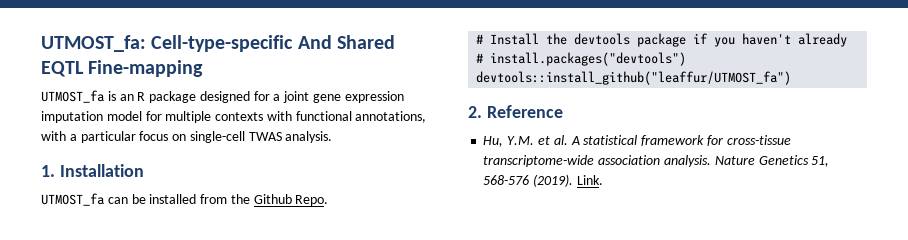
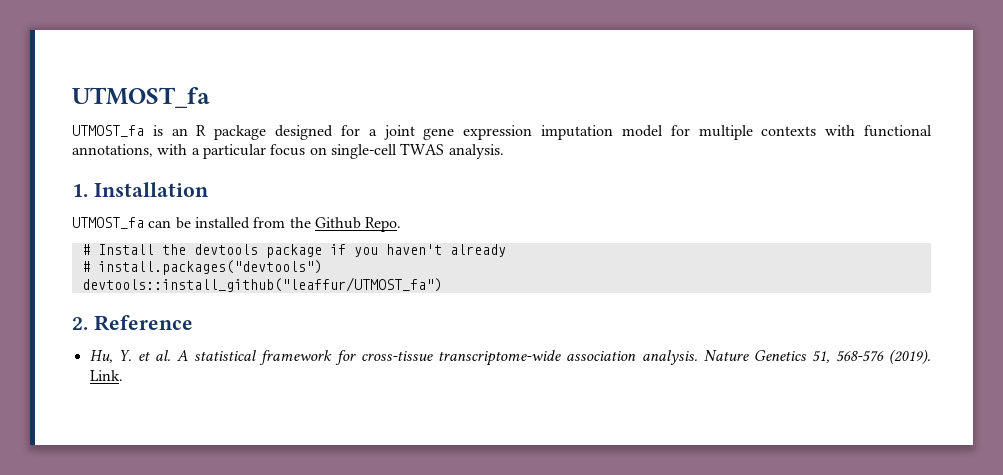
[41,35,395,52] [41,60,204,77] UTMOST_fa: Cell-type-specific And Shared EQTL Fine-mapping -> [72,87,210,108] UTMOST_fa
[507,136,535,145] Y.M. -> [118,350,132,361] Y.

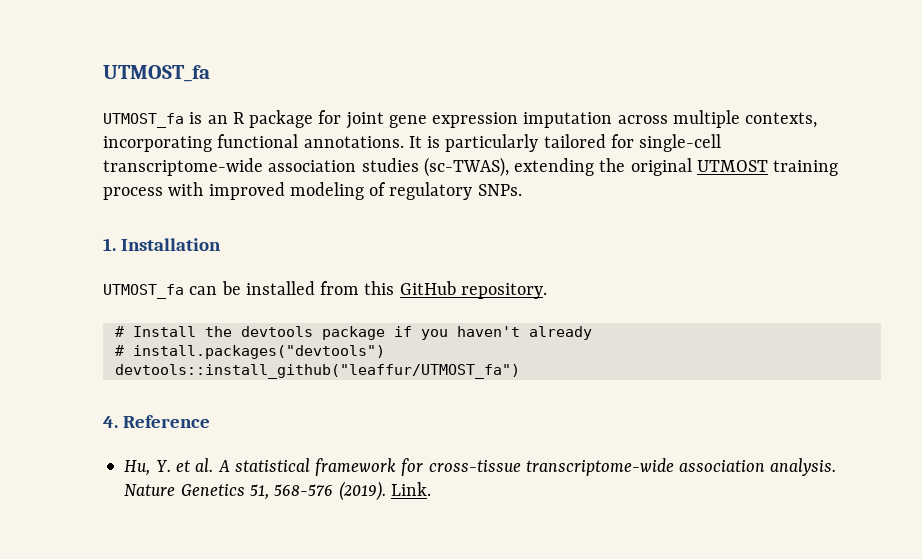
[275,125,377,140] designed for a -> [318,110,342,124] for
[621,125,933,140] [72,143,504,159] model for multiple contexts with functional annotations, with a particular focus on single-cell TWAS analysis. -> [617,110,818,128] [103,134,722,152] [103,157,839,177] [103,182,522,200] across multiple contexts, incorporating functional annotations. It is particularly tailored for single-cell transcriptome-wide association studies (sc-TWAS), extending the original UTMOST training process with improved modeling of regulatory SNPs.
[289,217,402,232] the Github Repo. -> [364,281,547,299] this GitHub repository.
[72,317,88,330] 2. -> [103,416,118,428] 4.

